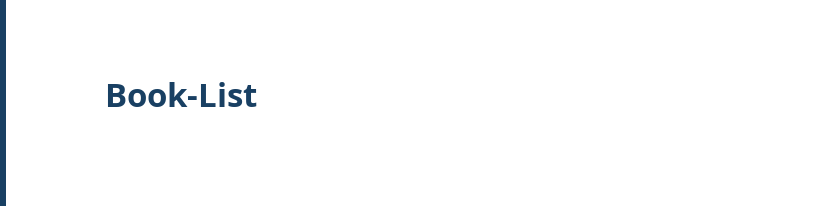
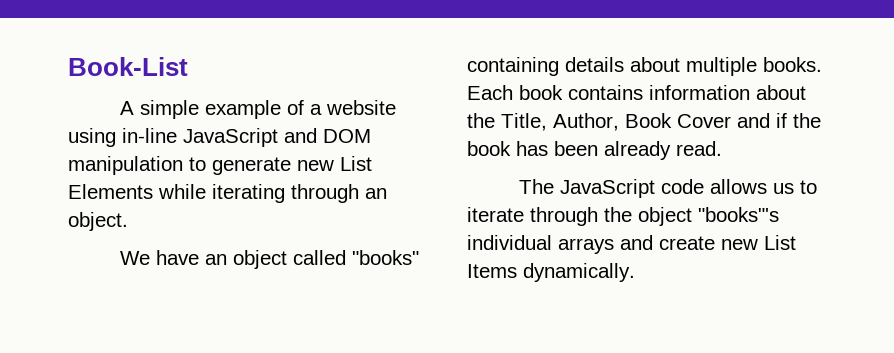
(257, 94) none -> [119,100,396,119] [68,128,371,147] [68,156,372,175] [68,184,387,203] [68,212,128,231] [119,250,419,269] [467,57,822,76] [467,85,806,100] [467,113,821,131] [467,141,722,160] [518,179,817,198] [467,207,779,226] [467,235,796,254] [467,263,635,282] // A simple example of a website using in-line JavaScript and DOM manipulation to generate new List Elements while iterating through an object. // We have an object called "books" containing details about multiple books. Each book contains information about the Title, Author, Book Cover and if the book has been already read. // The JavaScript code allows us to iterate through the object "books"'s individual arrays and create new List Items dynamically.

